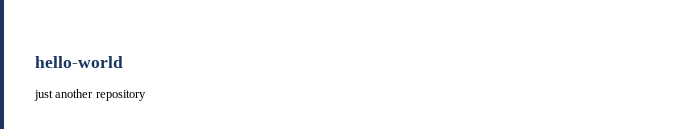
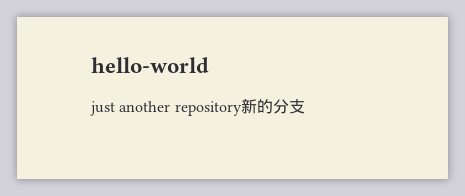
(146, 95) none -> [240,98,305,114] 新的分支

